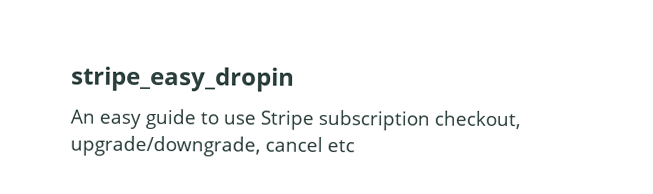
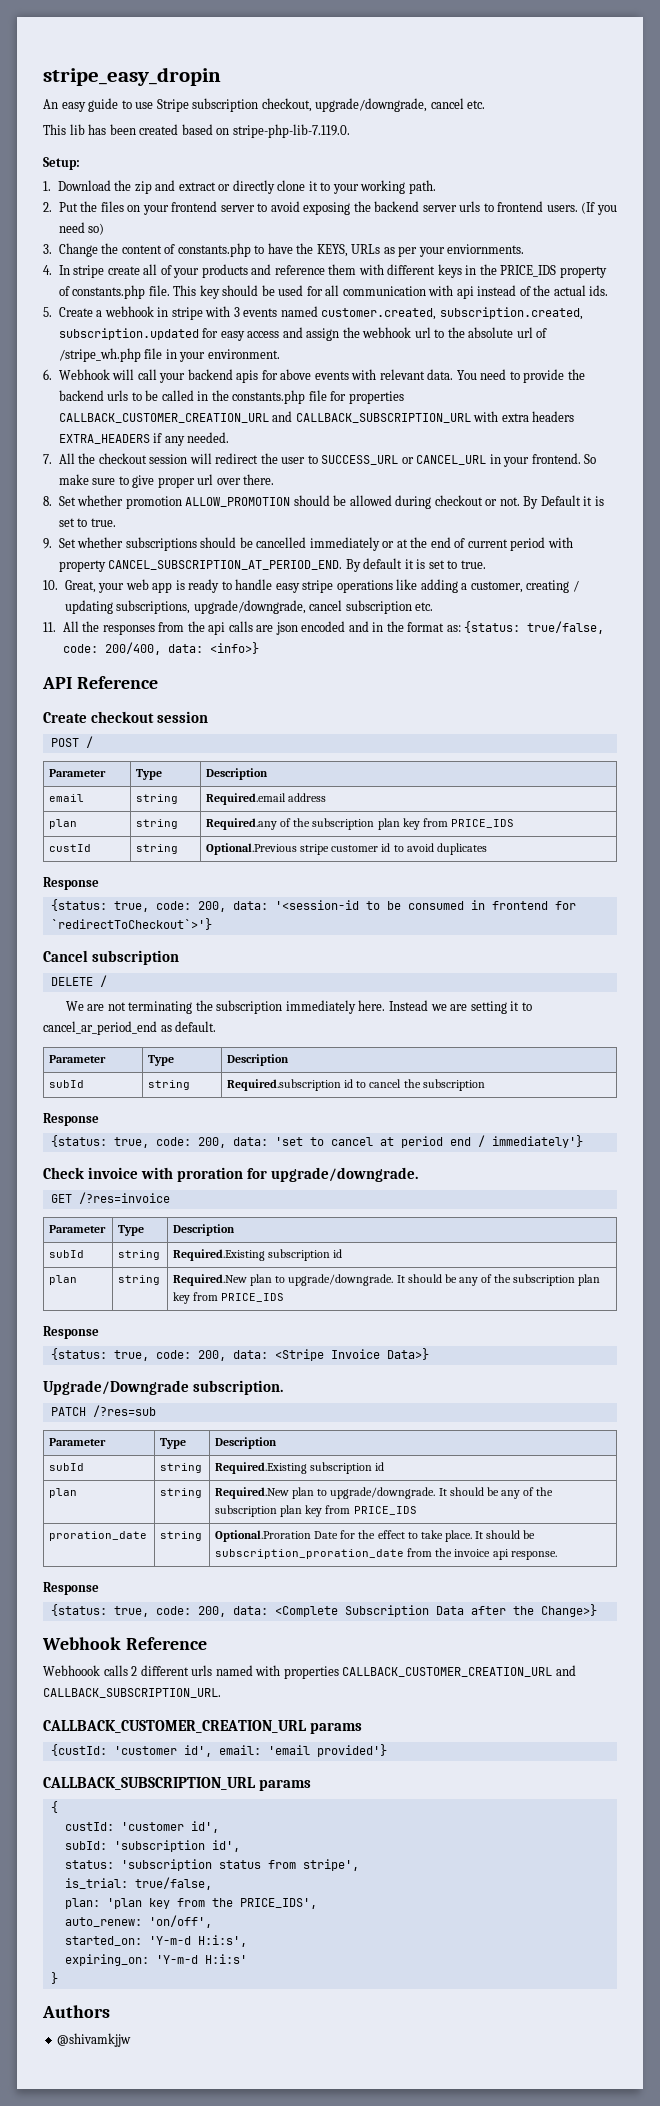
[327,140,355,153] etc -> [467,100,486,109] [43,124,350,138] [43,157,80,170] [43,180,436,194] [43,201,617,215] [58,222,105,235] [43,243,525,257] [43,264,607,278] [58,285,609,299] [43,306,583,320] [58,327,548,341] [58,348,280,362] [43,369,585,383] [58,390,404,404] [58,411,575,423] [58,432,230,446] [43,453,597,467] [58,474,275,488] [43,495,604,509] [58,518,116,527] [43,537,573,551] [58,558,486,572] [43,579,579,593] [64,600,434,614] [43,621,605,635] [62,642,259,655] [42,676,158,689] [43,711,209,723] [50,736,93,748] [49,769,107,777] [136,769,163,780] [206,768,269,780] [49,794,85,802] [136,794,179,804] [206,793,327,805] [49,819,78,829] [136,819,179,829] [206,818,514,830] [49,844,92,852] [136,844,179,854] [206,843,487,855] [43,877,99,890] [50,899,576,912] [50,918,212,930] [43,950,180,965] [50,975,107,987] [65,1000,532,1014] [43,1021,217,1035] [49,1055,107,1063] [148,1055,175,1066] [227,1054,290,1066] [49,1080,85,1088] [148,1080,191,1090] [227,1079,485,1091] [43,1113,99,1126] [50,1135,583,1148] [43,1167,419,1182] [50,1192,170,1204] [49,1225,107,1233] [118,1225,145,1236] [173,1224,236,1236] [49,1250,85,1258] [118,1250,161,1260] [173,1249,343,1261] [49,1275,78,1285] [118,1275,161,1285] [173,1274,601,1286] [173,1292,285,1304] [43,1326,99,1339] [50,1348,429,1361] [43,1380,284,1395] [50,1405,156,1417] [49,1438,107,1446] [160,1438,187,1449] [215,1437,278,1449] [49,1463,85,1471] [160,1463,203,1473] [215,1462,385,1474] [49,1488,78,1498] [160,1488,203,1498] [215,1487,554,1499] [215,1505,417,1517] [49,1531,148,1541] [160,1531,203,1541] [215,1530,536,1542] [215,1548,557,1560] [43,1582,99,1595] [50,1604,597,1617] [42,1637,207,1650] [43,1665,576,1679] [43,1688,221,1698] [43,1720,363,1734] [50,1744,387,1757] [43,1777,312,1791] [50,1801,58,1813] [64,1821,219,1833] [64,1840,240,1852] [64,1859,359,1871] [64,1877,212,1890] [64,1898,317,1909] [64,1915,212,1928] [64,1935,247,1947] [64,1954,247,1966] [50,1972,58,1984] [42,2005,110,2018] [57,2033,132,2047] etc. // This lib has been created based on stripe-php-lib-7.119.0. // Setup: // 1. Download the zip and extract or directly clone it to your working path. // 2. Put the files on your frontend server to avoid exposing the backend server urls to frontend users. (If you need so) // 3. Change the content of constants.php to have the KEYS, URLs as per your enviornments. // 4. In stripe create all of your products and reference them with different keys in the PRICE_IDS property of constants.php file. This key should be used for all communication with api instead of the actual ids. // 5. Create a webhook in stripe with 3 events named customer.created, subscription.created, subscription.updated for easy access and assign the webhook url to the absolute url of /stripe_wh.php file in your environment. // 6. Webhook will call your backend apis for above events with relevant data. You need to provide the backend urls to be called in the constants.php file for properties CALLBACK_CUSTOMER_CREATION_URL and CALLBACK_SUBSCRIPTION_URL with extra headers EXTRA_HEADERS if any needed. // 7. All the checkout session will redirect the user to SUCCESS_URL or CANCEL_URL in your frontend. So make sure to give proper url over there. // 8. Set whether promotion ALLOW_PROMOTION should be allowed during checkout or not. By Default it is set to true. // 9. Set whether subscriptions should be cancelled immediately or at the end of current period with property CANCEL_SUBSCRIPTION_AT_PERIOD_END. By default it is set to true. // 10. Great, your web app is ready to handle easy stripe operations like adding a customer, creating / updating subscriptions, upgrade/downgrade, cancel subscription etc. // 11. All the responses from the api calls are json encoded and in the format as: {status: true/false, code: 200/400, data: <info>} // API Reference // Create checkout session // POST / // Parameter | Type | Description // email | string | Required.email address // plan | string | Required.any of the subscription plan key from PRICE_IDS // custId | string | Optional.Previous stripe customer id to avoid duplicates // Response // {status: true, code: 200, data: '<session-id to be consumed in frontend for `redirectToCheckout`>'} // Cancel subscription // DELETE / // We are not terminating the subscription immediately here. Instead we are setting it to cancel_ar_period_end as default. // Parameter | Type | Description // subId | string | Required.subscription id to cancel the subscription // Response // {status: true, code: 200, data: 'set to cancel at period end / immediately'} // Check invoice with proration for upgrade/downgrade. // GET /?res=invoice // Parameter | Type | Description // subId | string | Required.Existing subscription id // plan | string | Required.New plan to upgrade/downgrade. It should be any of the subscription plan key from PRICE_IDS // Response // {status: true, code: 200, data: <Stripe Invoice Data>} // Upgrade/Downgrade subscription. // PATCH /?res=sub // Parameter | Type | Description // subId | string | Required.Existing subscription id // plan | string | Required.New plan to upgrade/downgrade. It should be any of the subscription plan key from PRICE_IDS // proration_date | string | Optional.Proration Date for the effect to take place. It should be subscription_proration_date from the invoice api response. // Response // {status: true, code: 200, data: <Complete Subscription Data after the Change>} // Webhook Reference // Webhoook calls 2 different urls named with properties CALLBACK_CUSTOMER_CREATION_URL and CALLBACK_SUBSCRIPTION_URL. // CALLBACK_CUSTOMER_CREATION_URL params // {custId: 'customer id', email: 'email provided'} // CALLBACK_SUBSCRIPTION_URL params // { // custId: 'customer id', // subId: 'subscription id', // status: 'subscription status from stripe', // is_trial: true/false, // plan: 'plan key from the PRICE_IDS', // auto_renew: 'on/off', // started_on: 'Y-m-d H:i:s', // expiring_on: 'Y-m-d H:i:s' // } // Authors // @shivamkjjw

